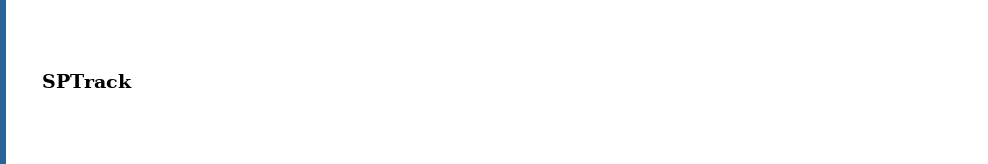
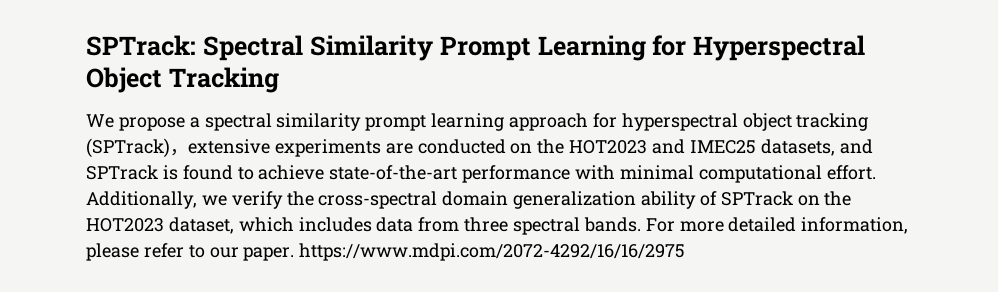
[42,74,132,88] SPTrack -> [86,35,866,61] [86,67,279,93] [86,113,869,131] [86,138,873,158] [86,165,876,183] [86,191,852,209] [86,217,909,235] [86,243,686,261] SPTrack: Spectral Similarity Prompt Learning for Hyperspectral Object Tracking // We propose a spectral similarity prompt learning approach for hyperspectral object tracking (SPTrack)，extensive experiments are conducted on the HOT2023 and IMEC25 datasets, and SPTrack is found to achieve state-of-the-art performance with minimal computational effort. Additionally, we verify the cross-spectral domain generalization ability of SPTrack on the HOT2023 dataset, which includes data from three spectral bands. For more detailed information, please refer to our paper. https://www.mdpi.com/2072-4292/16/16/2975

